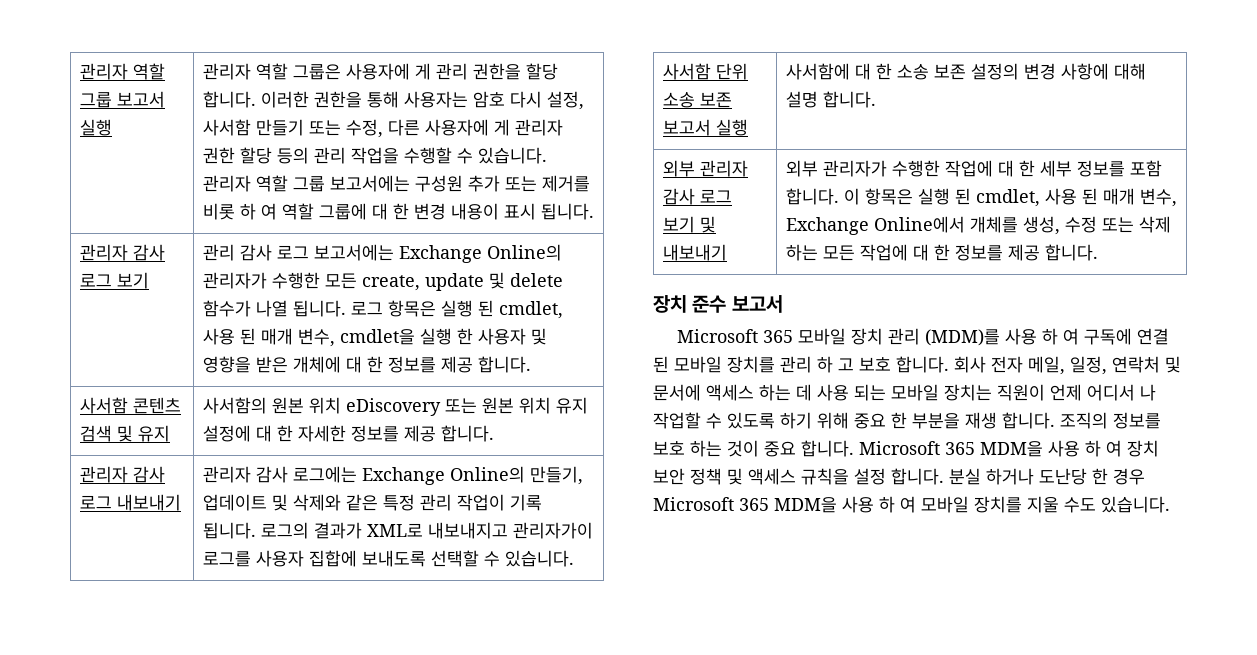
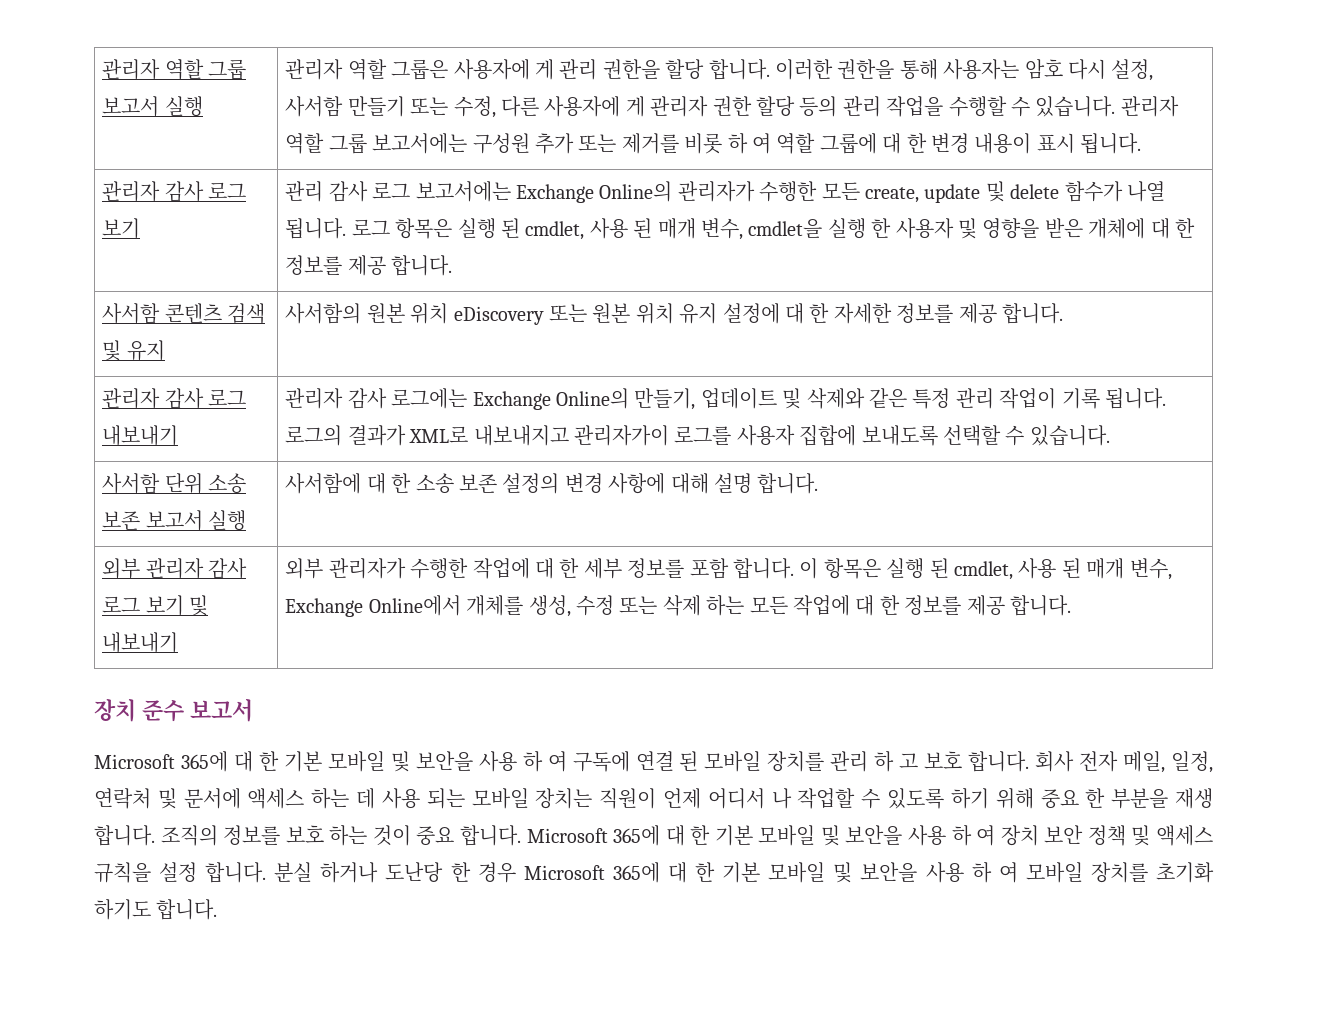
[763,328,1001,346] 365 모바일 장치 관리 (MDM)를 -> [180,751,473,772] 365에 대 한 기본 모바일 및 보안을
[945,441,1043,457] 365 MDM을 -> [613,825,903,846] 365에 대 한 기본 모바일 및 보안을
[739,497,837,513] 365 MDM을 -> [612,862,918,883] 365에 대 한 기본 모바일 및 보안을
[1027,496,1170,513] 지울 수도 있습니다. -> [1155,862,1214,883] [94,899,218,920] 초기화 하기도 합니다.

